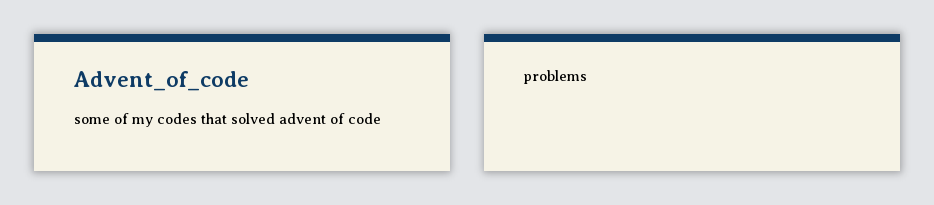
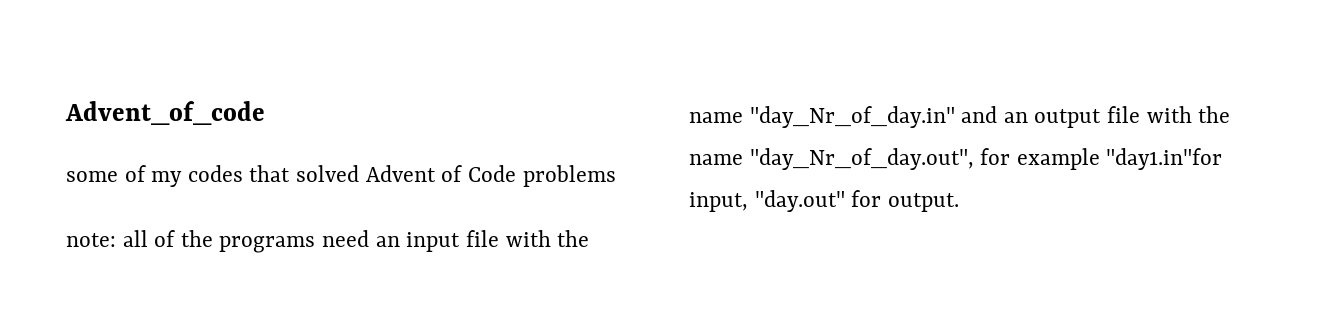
[279,113,381,124] [524,70,587,84] advent of code problems -> [365,165,616,187] [66,230,590,253] [689,106,1231,128] [689,148,1223,170] [689,190,959,212] Advent of Code problems // note: all of the programs need an input file with the name "day_Nr_of_day.in" and an output file with the name "day_Nr_of_day.out", for example "day1.in"for input, "day.out" for output.

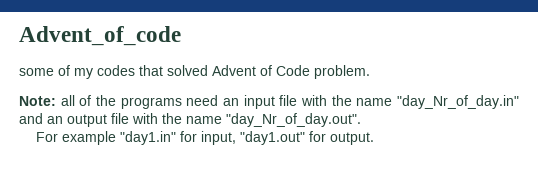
[522,165,616,187] [66,233,116,247] problems // note: -> [314,65,370,79] [19,96,56,106] problem. // Note:
[749,148,1223,170] [689,190,845,212] "day_Nr_of_day.out", for example "day1.in"for input, "day.out" -> [226,113,361,127] [35,131,305,145] "day_Nr_of_day.out". // For example "day1.in" for input, "day1.out"

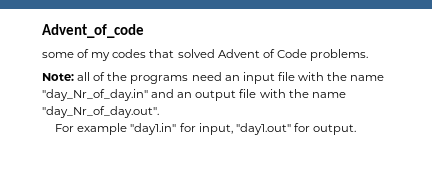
[314,65,370,79] problem. -> [309,49,368,61] problems.

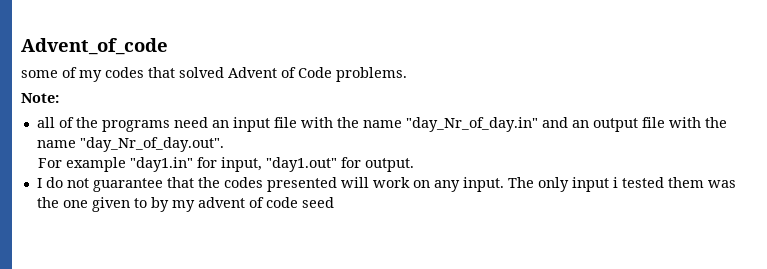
(74, 77) none -> (59, 98) //
(356, 129) none -> [36,177,736,192] [36,197,334,212] // I do not guarantee that the codes presented will work on any input. The only input i tested them was the one given to by my advent of code seed

